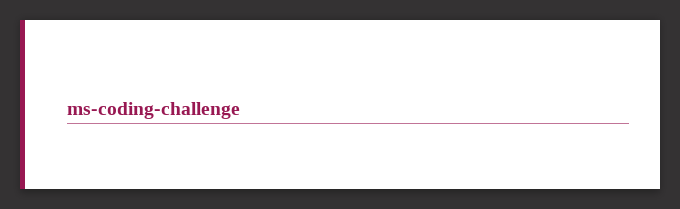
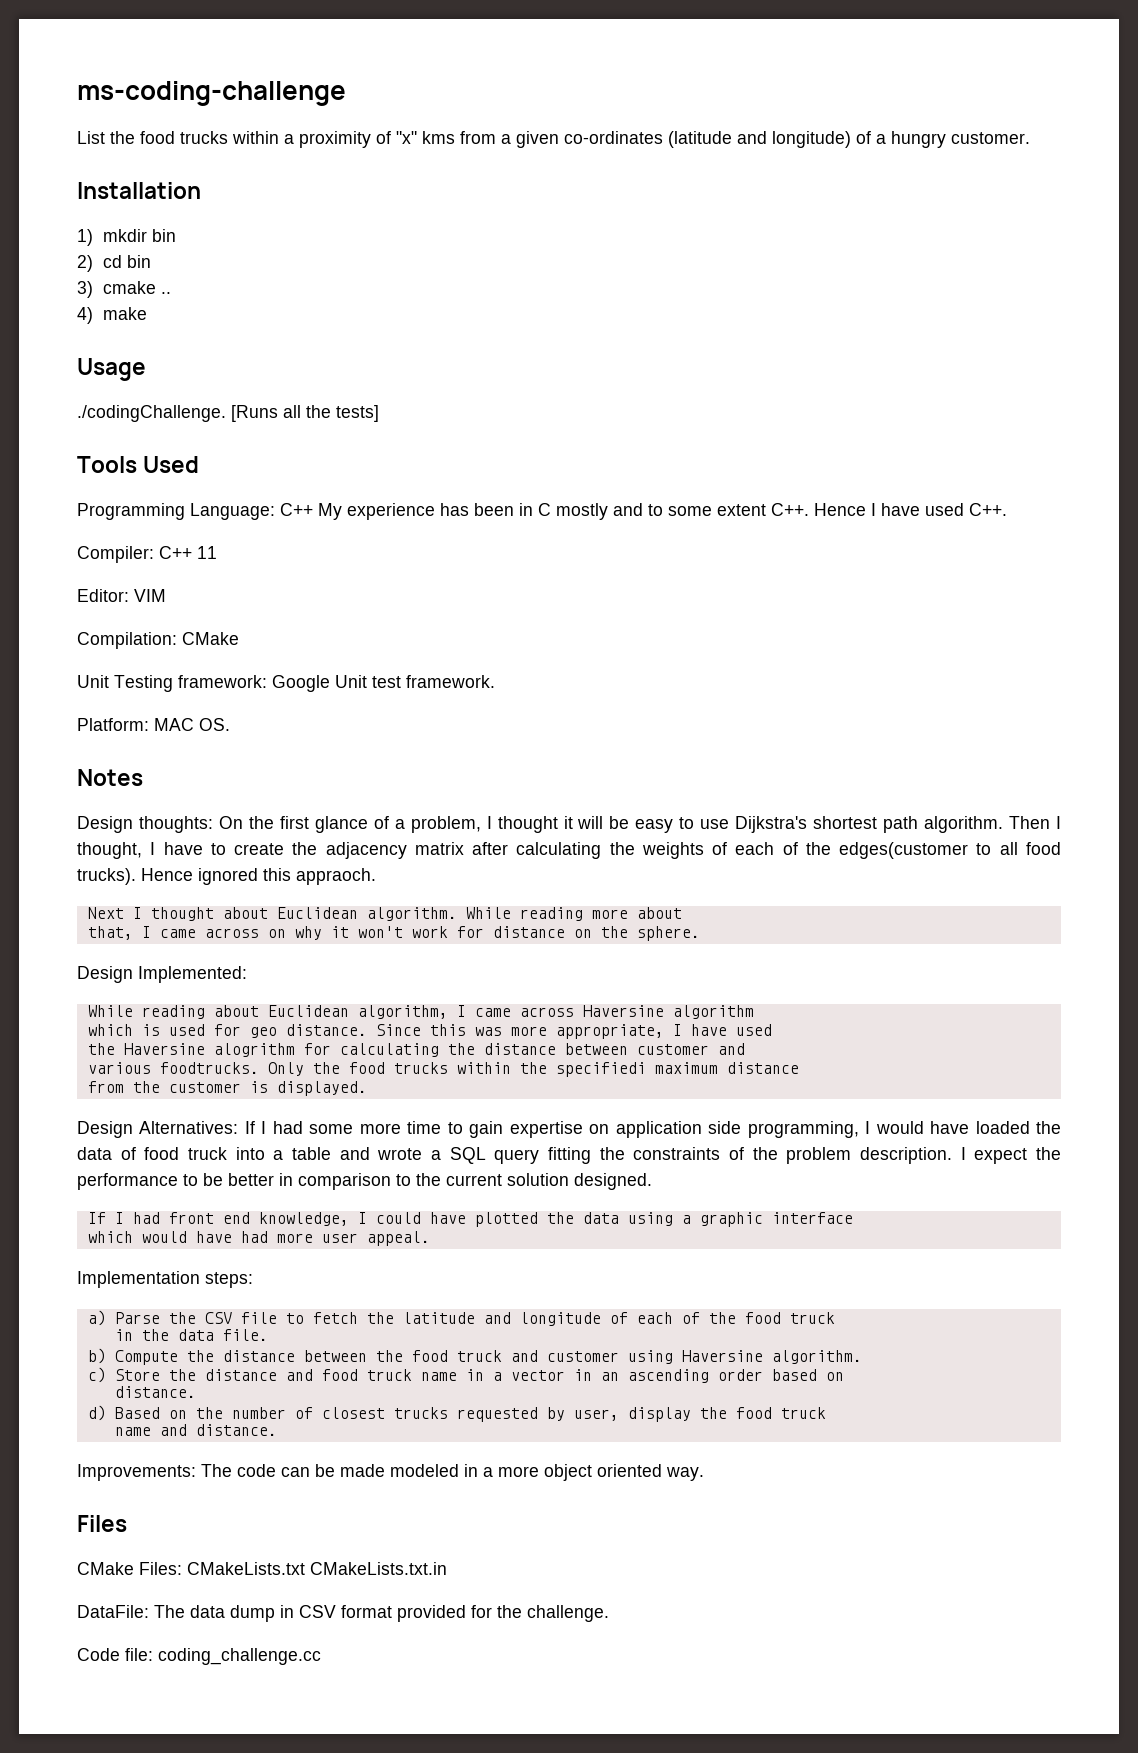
(240, 110) none -> [77,131,1030,148] [77,182,201,199] [77,229,177,246] [77,255,152,272] [77,281,172,298] [77,307,148,324] [77,358,146,381] [77,405,379,422] [77,456,200,473] [77,503,1007,520] [77,546,217,563] [77,589,166,602] [77,632,239,649] [77,675,495,692] [77,718,230,731] [77,769,143,786] [77,816,1062,833] [77,842,1062,859] [77,868,376,885] [87,907,682,921] [87,926,700,941] [77,966,247,983] [87,1005,754,1019] [87,1024,772,1039] [87,1043,745,1057] [87,1062,799,1077] [87,1081,367,1096] [77,1121,1062,1138] [77,1147,1061,1164] [77,1173,652,1190] [87,1212,853,1227] [87,1231,430,1246] [77,1271,253,1288] [87,1310,835,1326] [114,1329,268,1341] [87,1348,862,1365] [87,1367,844,1383] [114,1386,196,1398] [87,1405,826,1422] [114,1424,277,1436] [77,1464,704,1481] [77,1515,127,1532] [77,1562,447,1575] [77,1605,609,1622] [77,1648,321,1665] // List the food trucks within a proximity of "x" kms from a given co-ordinates (latitude and longitude) of a hungry customer. // Installation // 1) mkdir bin // 2) cd bin // 3) cmake .. // 4) make // Usage // ./codingChallenge. [Runs all the tests] // Tools Used // Programming Language: C++ My experience has been in C mostly and to some extent C++. Hence I have used C++. // Compiler: C++ 11 // Editor: VIM // Compilation: CMake // Unit Testing framework: Google Unit test framework. // Platform: MAC OS. // Notes // Design thoughts: On the first glance of a problem, I thought it will be easy to use Dijkstra's shortest path algorithm. Then I thought, I have to create the adjacency matrix after calculating the weights of each of the edges(customer to all food trucks). Hence ignored this appraoch. // Next I thought about Euclidean algorithm. While reading more about // that, I came across on why it won't work for distance on the sphere. // Design Implemented: // While reading about Euclidean algorithm, I came across Haversine algorithm // which is used for geo distance. Since this was more appropriate, I have used // the Haversine alogrithm for calculating the distance between customer and // various foodtrucks. Only the food trucks within the specifiedi maximum distance // from the customer is displayed. // Design Alternatives: If I had some more time to gain expertise on application side programming, I would have loaded the data of food truck into a table and wrote a SQL query fitting the constraints of the problem description. I expect the performance to be better in comparison to the current solution designed. // If I had front end knowledge, I could have plotted the data using a graphic interface // which would have had more user appeal. // Implementation steps: // a) Parse the CSV file to fetch the latitude and longitude of each of the food truck // in the data file. // b) Compute the distance between the food truck and customer using Haversine algorithm. // c) Store the distance and food truck name in a vector in an ascending order based on // distance. // d) Based on the number of closest trucks requested by user, display the food truck // name and distance. // Improvements: The code can be made modeled in a more object oriented way. // Files // CMake Files: CMakeLists.txt CMakeLists.txt.in // DataFile: The data dump in CSV format provided for the challenge. // Code file: coding_challenge.cc

